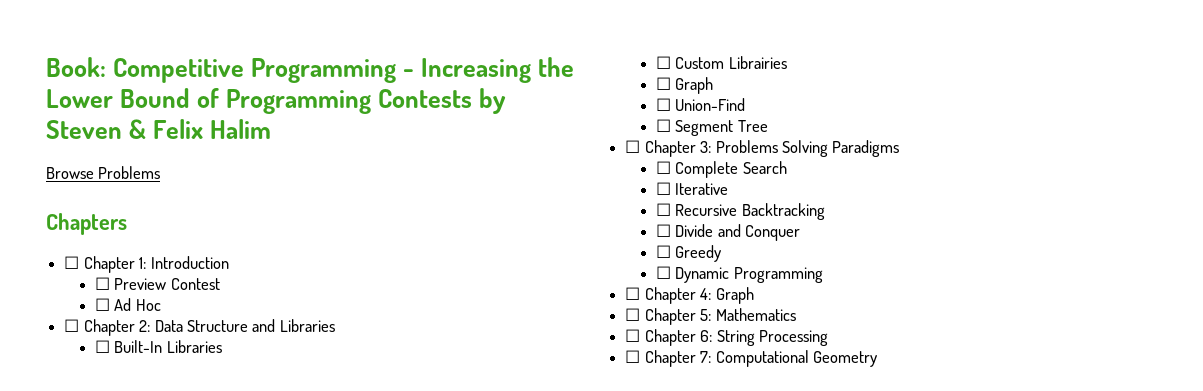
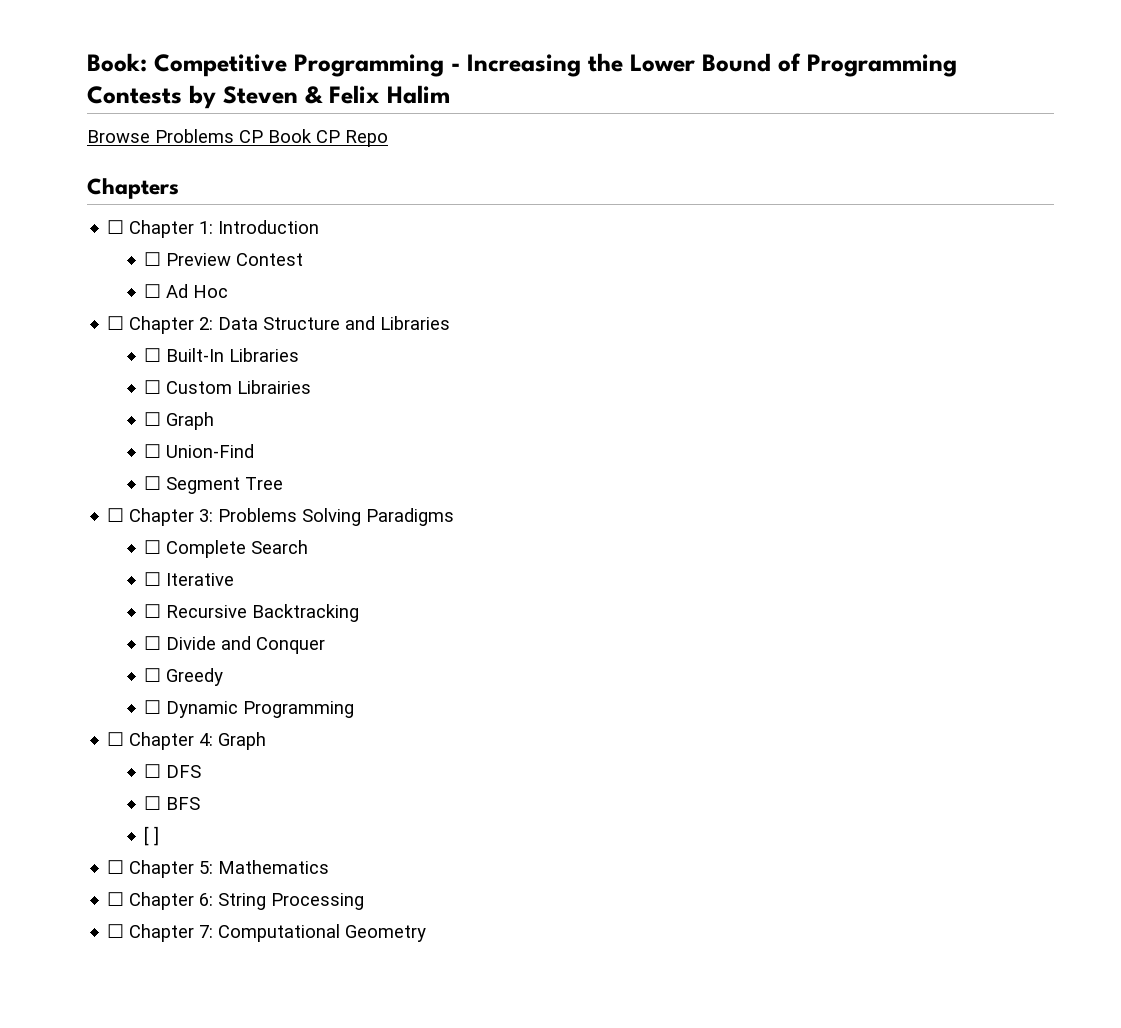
(161, 172) none -> [239,129,388,147] CP Book CP Repo
(754, 295) none -> [144,764,202,778] [144,796,201,810] [144,826,160,846] // ☐ DFS // ☐ BFS // [ ]

